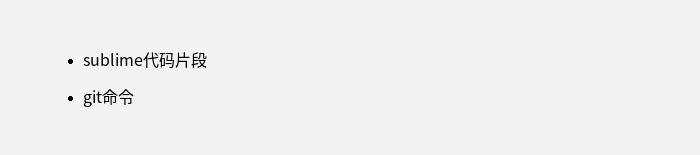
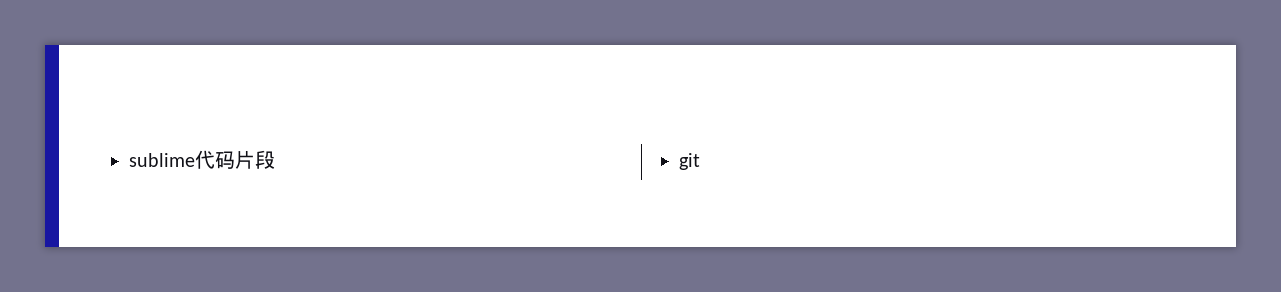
[101,89,134,105] 命令 -> (700, 161) none

